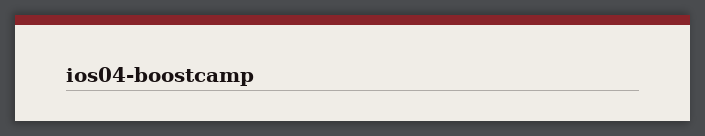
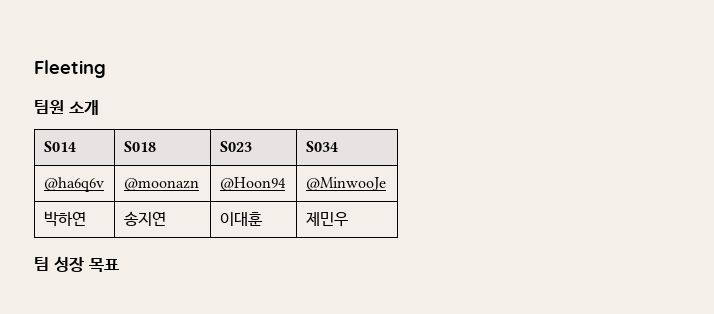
[66,67,254,86] ios04-boostcamp -> [34,60,106,78] [34,100,99,115] [43,141,76,152] [123,141,156,152] [219,141,252,152] [305,141,338,152] [43,177,104,192] [123,178,199,191] [219,177,286,191] [305,177,386,191] [43,211,86,227] [123,211,166,226] [219,212,263,226] [305,212,348,227] [34,256,119,272] Fleeting // 팀원 소개 // S014 | S018 | S023 | S034 // @ha6q6v | @moonazn | @Hoon94 | @MinwooJe // 박하연 | 송지연 | 이대훈 | 제민우 // 팀 성장 목표

